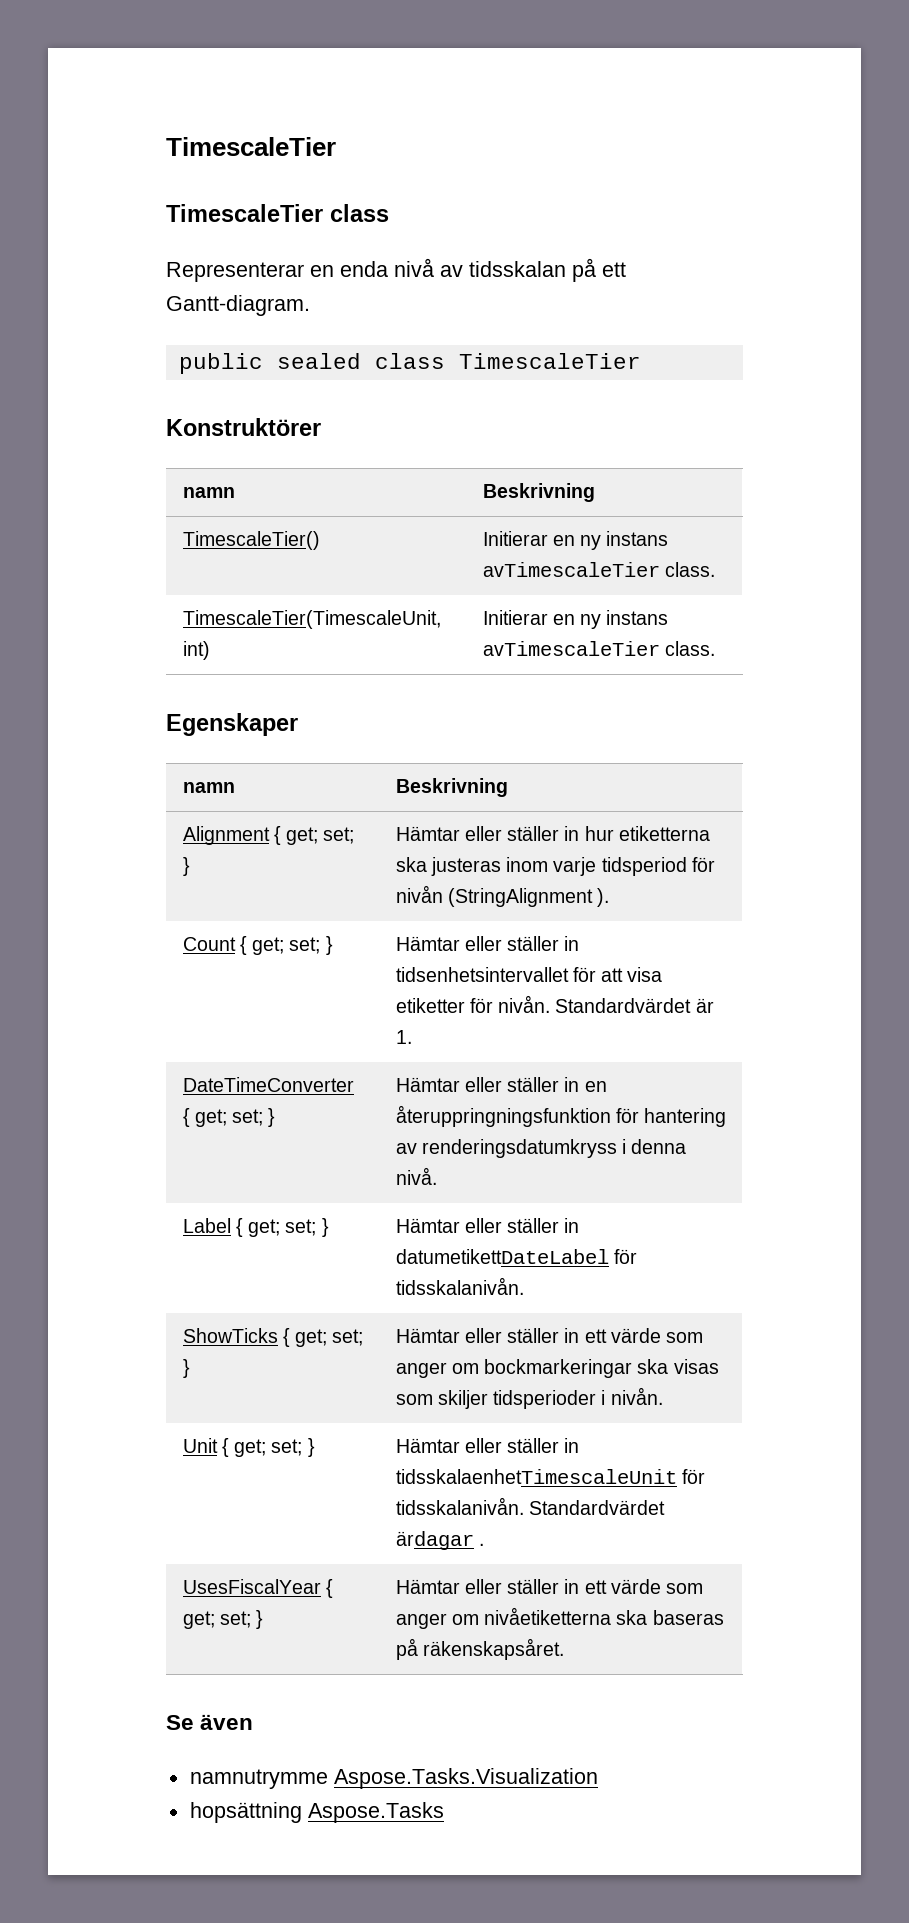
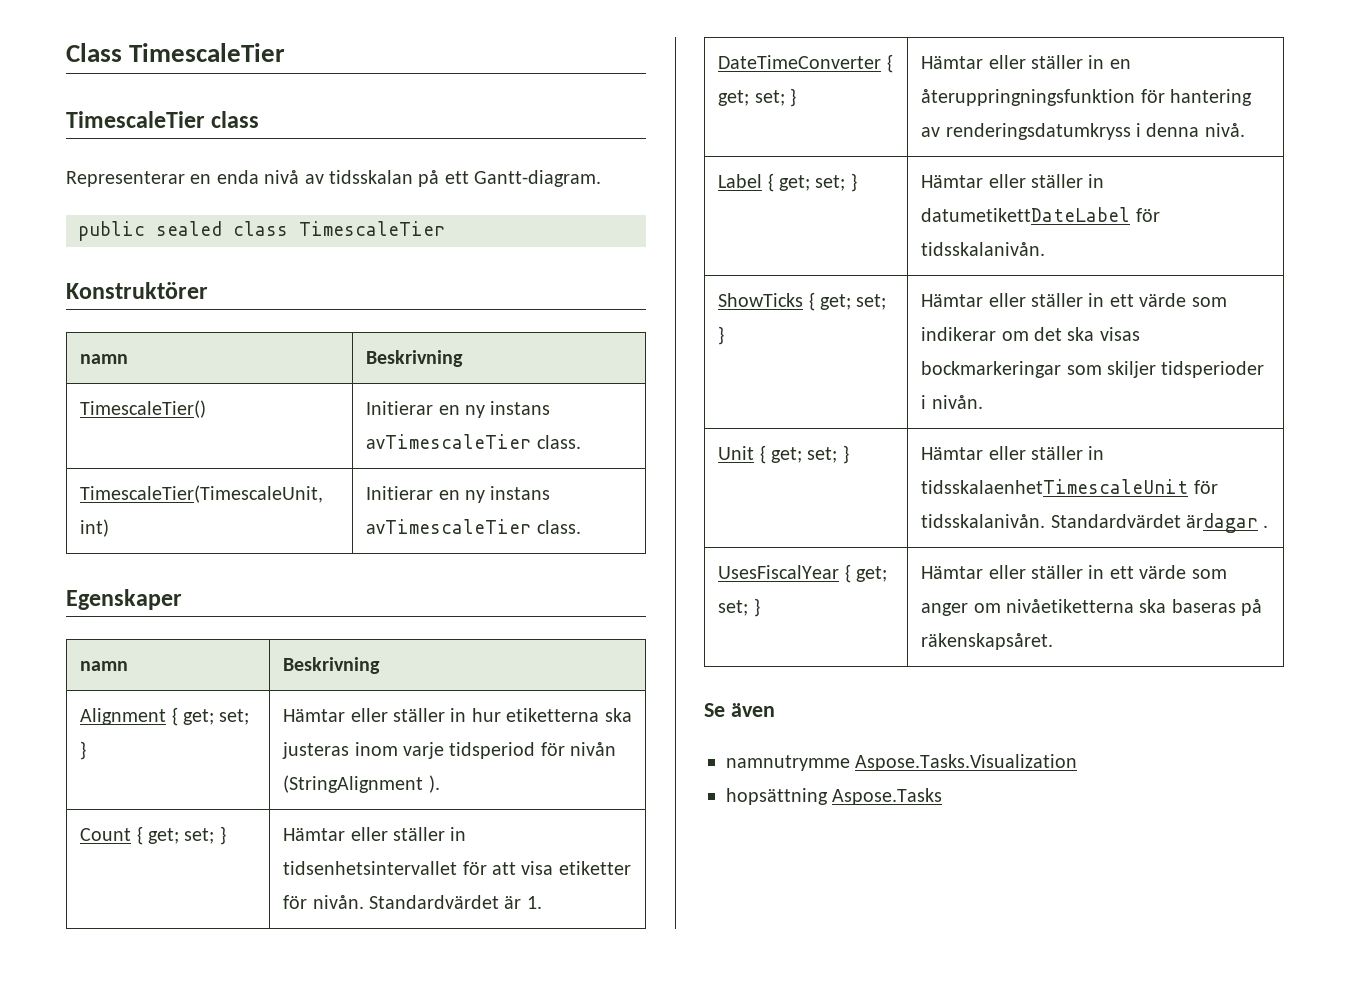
(166, 146) none -> [66,43,122,62] Class
[395,1359,633,1378] anger om bockmarkeringar -> [921,327,1063,341] indikerar om det
(719, 1366) none -> [921,361,1062,378] bockmarkeringar

